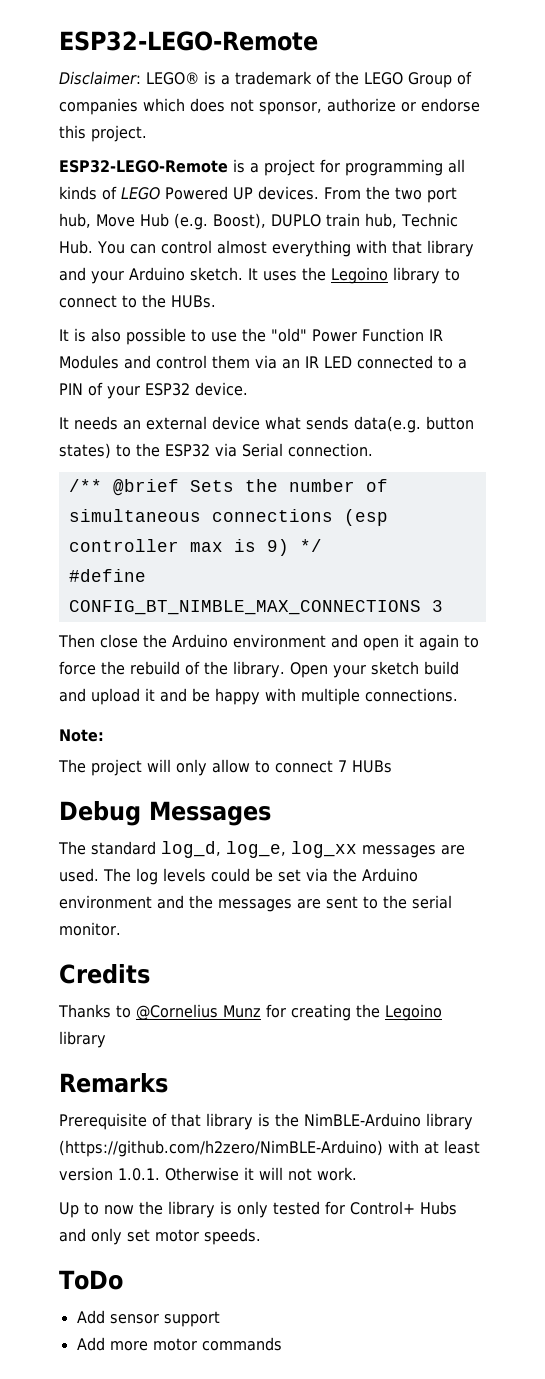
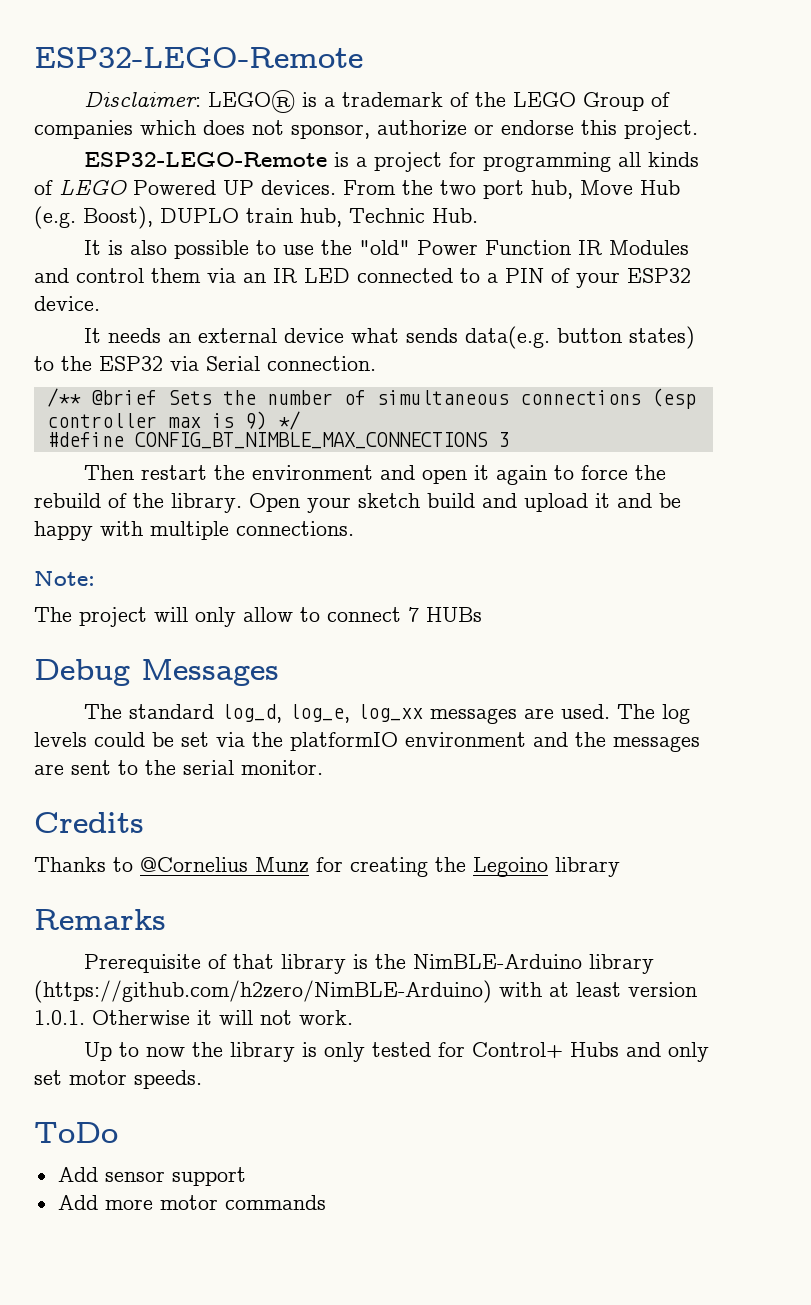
[97,240,474,257] [59,267,460,284] [59,294,216,308] You can control almost everything with that library and your Arduino sketch. It uses the Legoino library to connect to the HUBs. -> (478, 215) none
[100,634,228,648] close the Arduino -> [141,465,246,480] restart the
[362,868,418,882] Arduino -> [290,732,398,751] platformIO

